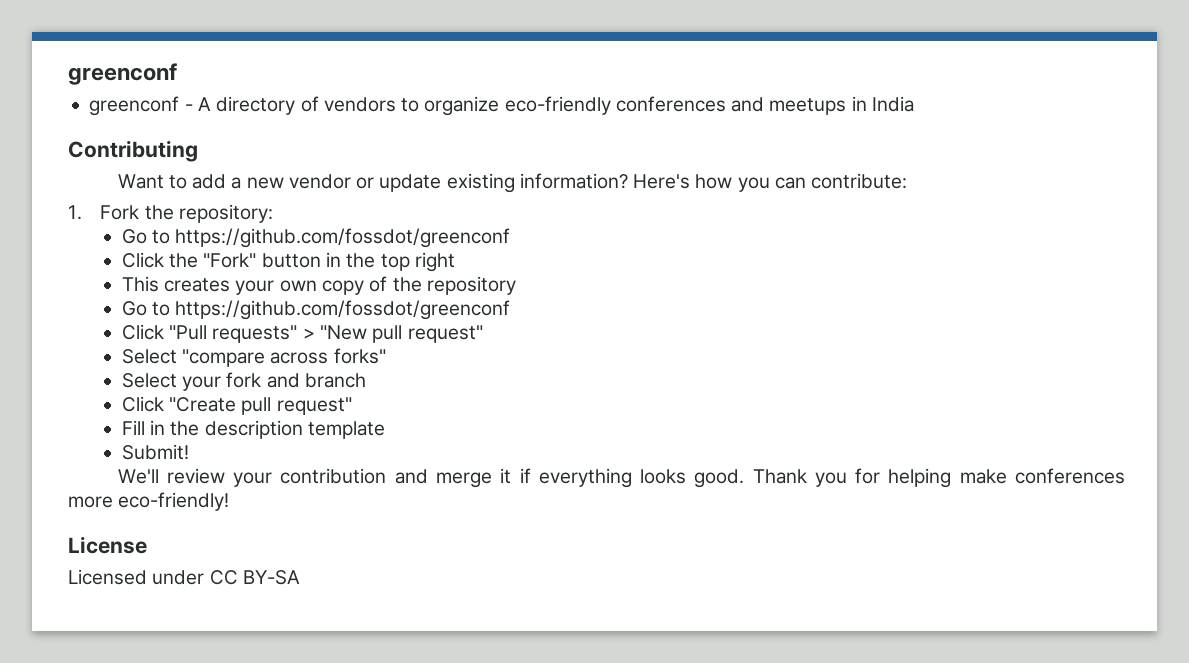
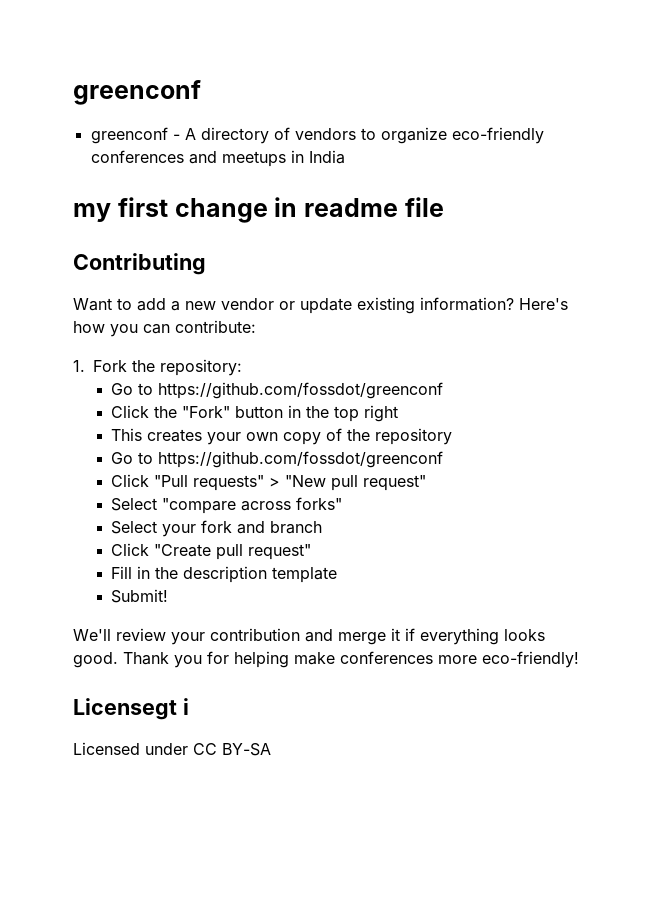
(914, 104) none -> [73,197,444,223] // my first change in readme file
[68,536,147,554] License -> [73,698,189,720] Licensegt i

